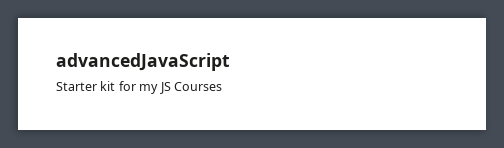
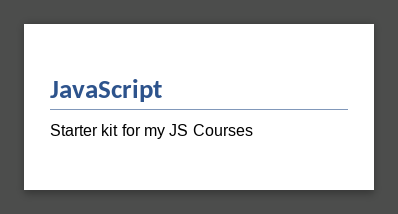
[56,53,230,71] advancedJavaScript -> [50,79,162,102] JavaScript

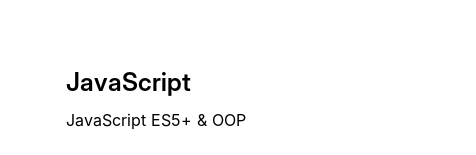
[50,124,253,139] Starter kit for my JS Courses -> [66,113,246,130] JavaScript ES5+ & OOP

